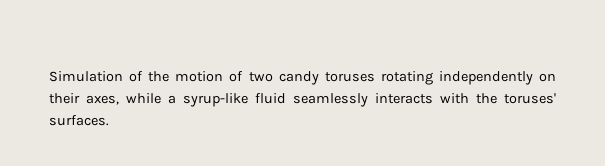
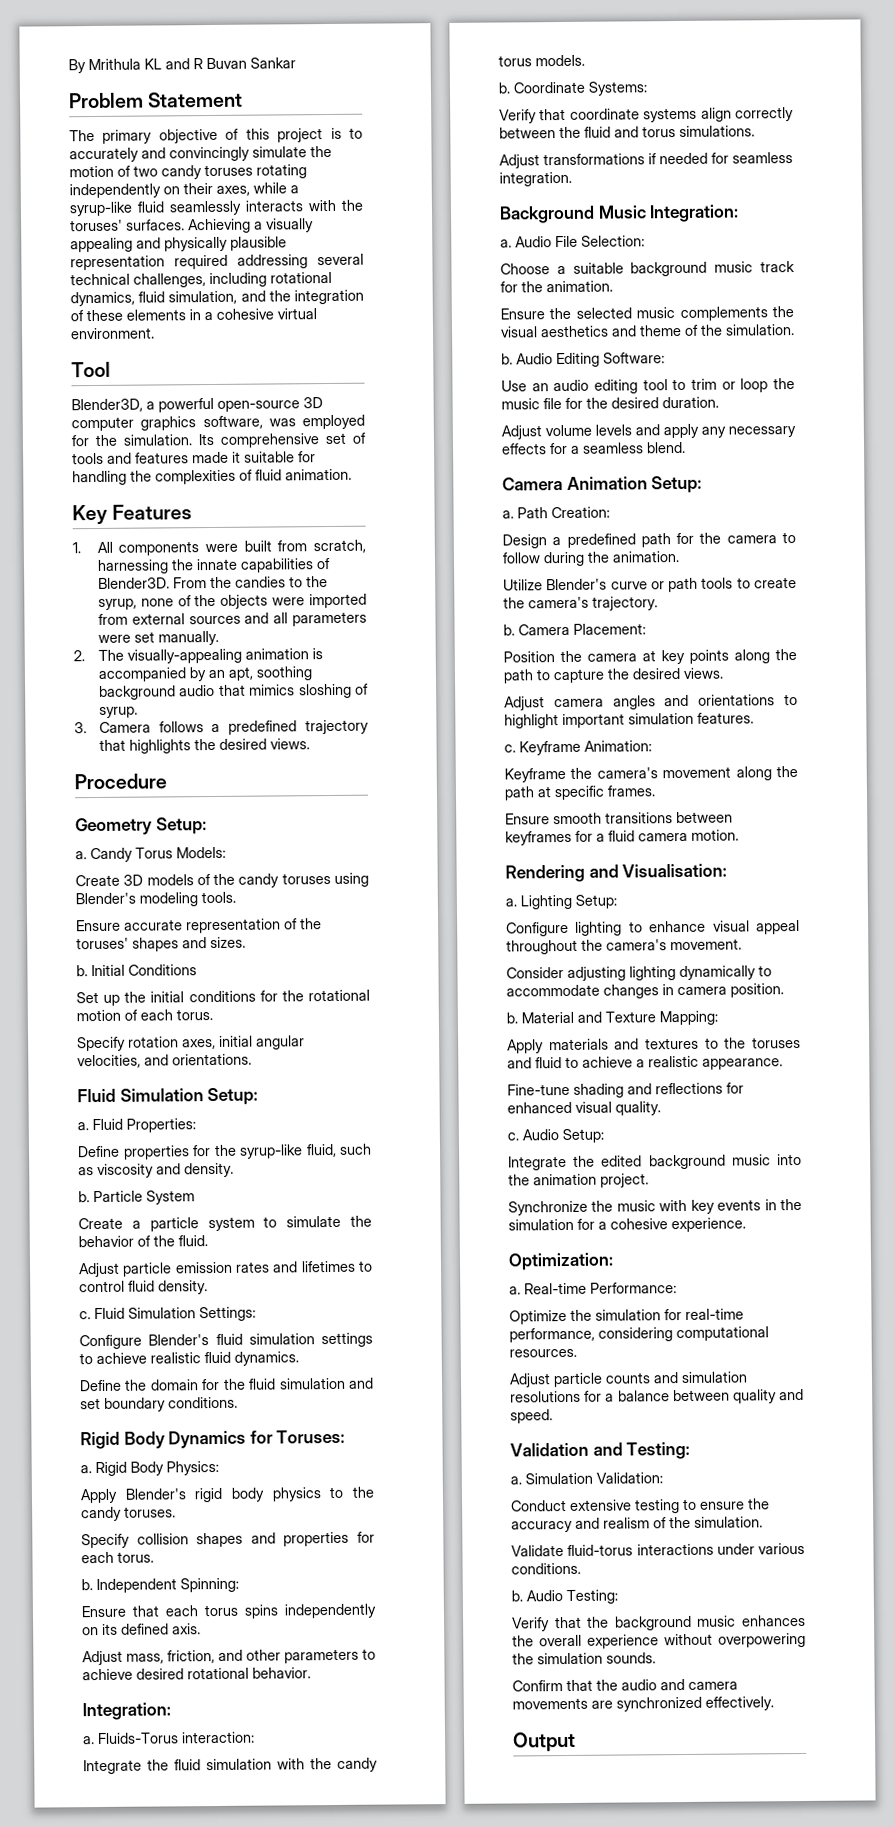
[49,71,144,82] Simulation of -> [68,57,296,74] [68,91,244,109] [69,127,363,144] [69,146,307,163] By Mrithula KL and R Buvan Sankar // Problem Statement // The primary objective of this project is to accurately and convincingly simulate
(109, 120) none -> [188,218,314,234] [70,236,287,253] [70,253,364,271] [70,271,332,288] [70,289,364,307] [70,308,317,322] [70,327,155,340] [71,361,111,378] [71,397,323,413] [71,414,365,432] [71,432,366,448] [72,451,316,465] [72,468,352,486] [72,504,193,525] [72,539,366,556] [96,557,331,574] [97,576,328,589] [97,593,367,610] [97,611,368,627] [97,630,219,646] [73,648,323,664] [97,666,312,682] [98,683,370,700] [98,706,138,718] [74,719,370,735] [98,738,310,754] [74,773,167,790] [75,817,207,836] [75,846,226,863] [75,872,369,888] [75,891,236,907] [76,918,322,934] [76,936,246,952] [76,964,197,977] [76,989,370,1006] [76,1009,213,1022] [77,1035,305,1052] [77,1053,252,1069] [77,1087,259,1106] [77,1118,196,1133] [77,1143,372,1160] [78,1162,234,1179] [78,1190,195,1205] [78,1215,372,1232] [78,1235,208,1248] [78,1260,374,1278] [79,1280,208,1295] [79,1306,256,1322] [79,1332,373,1350] [79,1351,299,1366] [79,1377,374,1392] [80,1396,238,1412] [80,1429,346,1450] [80,1460,219,1477] [80,1486,374,1504] [81,1506,176,1522] [81,1531,375,1549] [81,1551,154,1564] [81,1577,239,1594] [81,1603,377,1619] [82,1623,201,1636] [82,1648,376,1666] [82,1667,311,1681] [82,1702,171,1721] [83,1731,255,1745] [83,1757,378,1775] [498,54,585,67] [498,81,648,96] [499,107,794,124] [499,125,755,139] [499,152,793,169] [499,171,572,187] [499,204,740,224] [500,235,645,248] [500,261,795,277] [500,280,613,293] [500,306,794,321] [500,324,795,338] [501,352,665,368] [501,378,795,394] [501,396,719,410] [501,423,796,440] [501,441,686,455] [502,475,703,494] [502,506,610,519] [502,532,796,549] [502,551,680,567] [503,577,797,593] [503,596,658,611] [503,623,646,636] [503,649,797,665] [503,667,724,684] [504,694,798,711] [504,712,754,729] [504,740,652,756] [504,765,798,783] [504,785,656,801] [505,811,733,825] [505,829,739,846] [505,863,728,883] [505,894,617,910] [506,919,800,937] [506,938,742,955] [506,965,772,981] [506,983,784,999] [506,1010,718,1026] [507,1036,801,1054] [507,1055,783,1070] [507,1082,744,1098] [507,1101,661,1116] [507,1128,604,1144] [508,1153,802,1171] [508,1173,649,1188] [508,1198,802,1216] [508,1217,746,1233] [508,1252,614,1271] [509,1282,677,1295] [509,1308,744,1325] [509,1326,769,1343] [509,1348,577,1358] [509,1371,748,1388] [510,1388,804,1404] [510,1409,553,1424] [510,1441,691,1460] [510,1472,663,1485] [511,1498,770,1514] [511,1516,763,1533] [511,1542,805,1557] [511,1562,581,1575] [511,1589,618,1605] [512,1614,806,1632] [512,1632,806,1649] [512,1652,656,1665] [512,1679,738,1692] [512,1696,774,1712] [513,1731,576,1752] Achieving a visually appealing and physically plausible representation required addressing several technical challenges, including rotational dynamics, fluid simulation, and the integration of these elements in a cohesive virtual environment. // Tool // Blender3D, a powerful open-source 3D computer graphics software, was employed for the simulation. Its comprehensive set of tools and features made it suitable for handling the complexities of fluid animation. // Key Features // 1. All components were built from scratch, harnessing the innate capabilities of Blender3D. From the candies to the syrup, none of the objects were imported from external sources and all parameters were set manually. // 2. The visually-appealing animation is accompanied by an apt, soothing background audio that mimics sloshing of syrup. // 3. Camera follows a predefined trajectory that highlights the desired views. // Procedure // Geometry Setup: // a. Candy Torus Models: // Create 3D models of the candy toruses using Blender's modeling tools. // Ensure accurate representation of the toruses' shapes and sizes. // b. Initial Conditions // Set up the initial conditions for the rotational motion of each torus. // Specify rotation axes, initial angular velocities, and orientations. // Fluid Simulation Setup: // a. Fluid Properties: // Define properties for the syrup-like fluid, such as viscosity and density. // b. Particle System // Create a particle system to simulate the behavior of the fluid. // Adjust particle emission rates and lifetimes to control fluid density. // c. Fluid Simulation Settings: // Configure Blender's fluid simulation settings to achieve realistic fluid dynamics. // Define the domain for the fluid simulation and set boundary conditions. // Rigid Body Dynamics for Toruses: // a. Rigid Body Physics: // Apply Blender's rigid body physics to the candy toruses. // Specify collision shapes and properties for each torus. // b. Independent Spinning: // Ensure that each torus spins independently on its defined axis. // Adjust mass, friction, and other parameters to achieve desired rotational behavior. // Integration: // a. Fluids-Torus interaction: // Integrate the fluid simulation with the candy torus models. // b. Coordinate Systems: // Verify that coordinate systems align correctly between the fluid and torus simulations. // Adjust transformations if needed for seamless integration. // Background Music Integration: // a. Audio File Selection: // Choose a suitable background music track for the animation. // Ensure the selected music complements the visual aesthetics and theme of the simulation. // b. Audio Editing Software: // Use an audio editing tool to trim or loop the music file for the desired duration. // Adjust volume levels and apply any necessary effects for a seamless blend. // Camera Animation Setup: // a. Path Creation: // Design a predefined path for the camera to follow during the animation. // Utilize Blender's curve or path tools to create the camera's trajectory. // b. Camera Placement: // Position the camera at key points along the path to capture the desired views. // Adjust camera angles and orientations to highlight important simulation features. // c. Keyframe Animation: // Keyframe the camera's movement along the path at specific frames. // Ensure smooth transitions between keyframes for a fluid camera motion. // Rendering and Visualisation: // a. Lighting Setup: // Configure lighting to enhance visual appeal throughout the camera's movement. // Consider adjusting lighting dynamically to accommodate changes in camera position. // b. Material and Texture Mapping: // Apply materials and textures to the toruses and fluid to achieve a realistic appearance. // Fine-tune shading and reflections for enhanced visual quality. // c. Audio Setup: // Integrate the edited background music into the animation project. // Synchronize the music with key events in the simulation for a cohesive experience. // Optimization: // a. Real-time Performance: // Optimize the simulation for real-time performance, considering computational resources. // Adjust particle counts and simulation resolutions for a balance between quality and speed. // Validation and Testing: // a. Simulation Validation: // Conduct extensive testing to ensure the accuracy and realism of the simulation. // Validate fluid-torus interactions under various conditions. // b. Audio Testing: // Verify that the background music enhances the overall experience without overpowering the simulation sounds. // Confirm that the audio and camera movements are synchronized effectively. // Output

